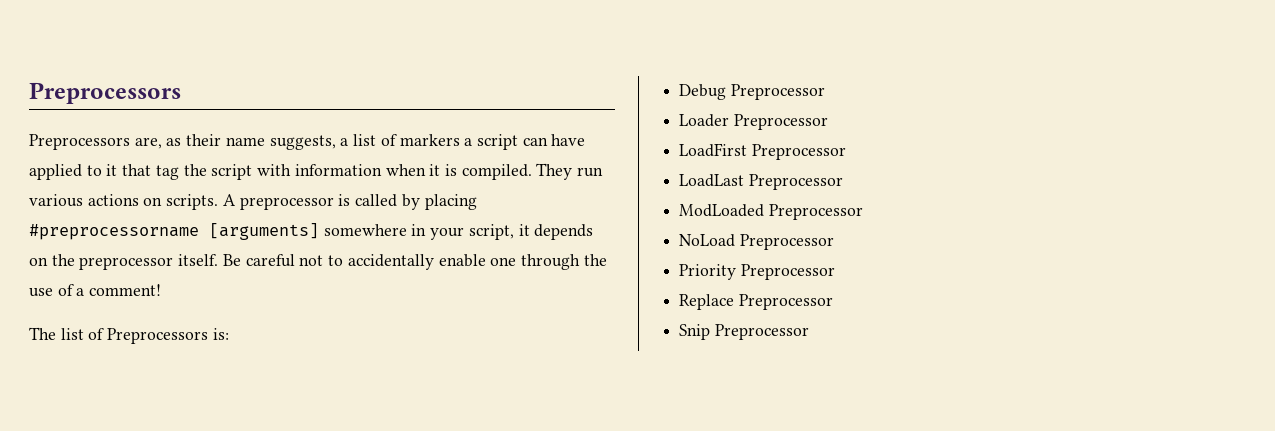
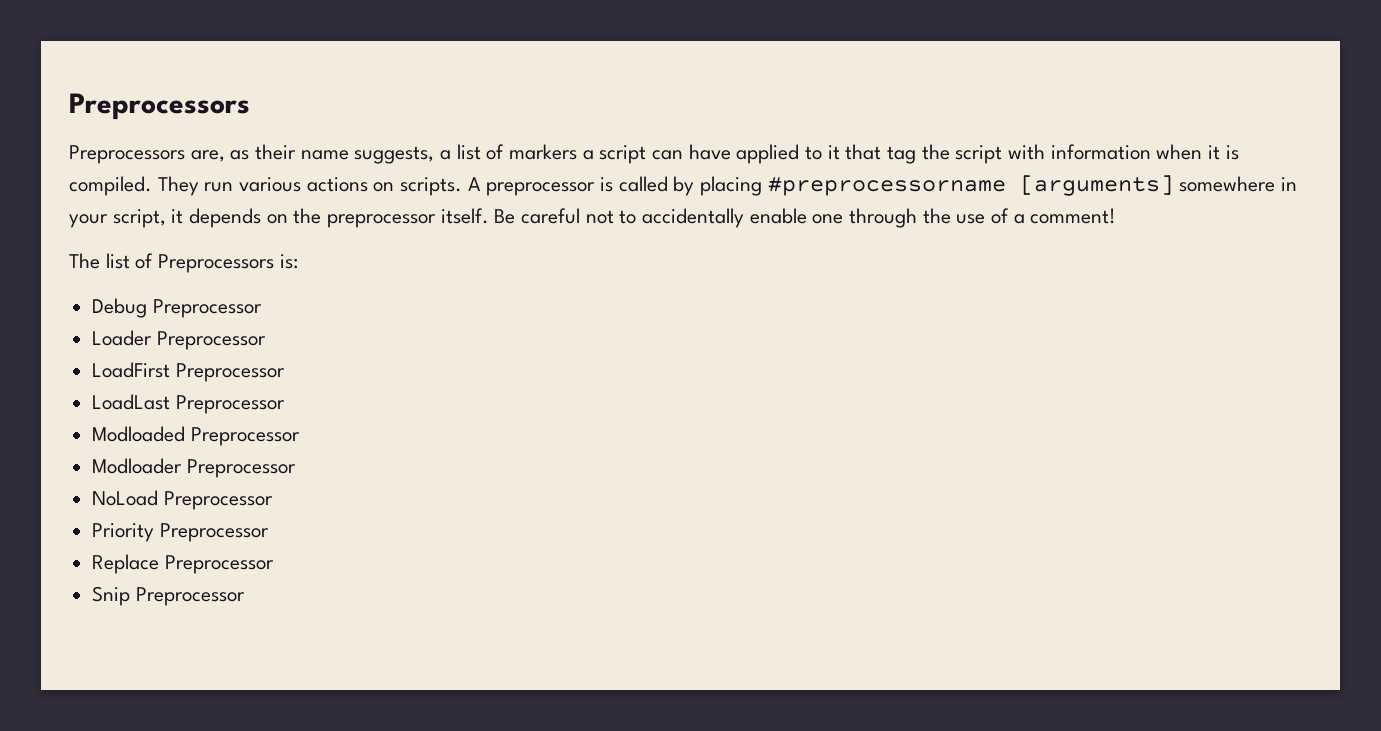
[679,204,765,217] ModLoaded -> [92,426,300,446] [92,458,183,474] Modloaded Preprocessor // Modloader

